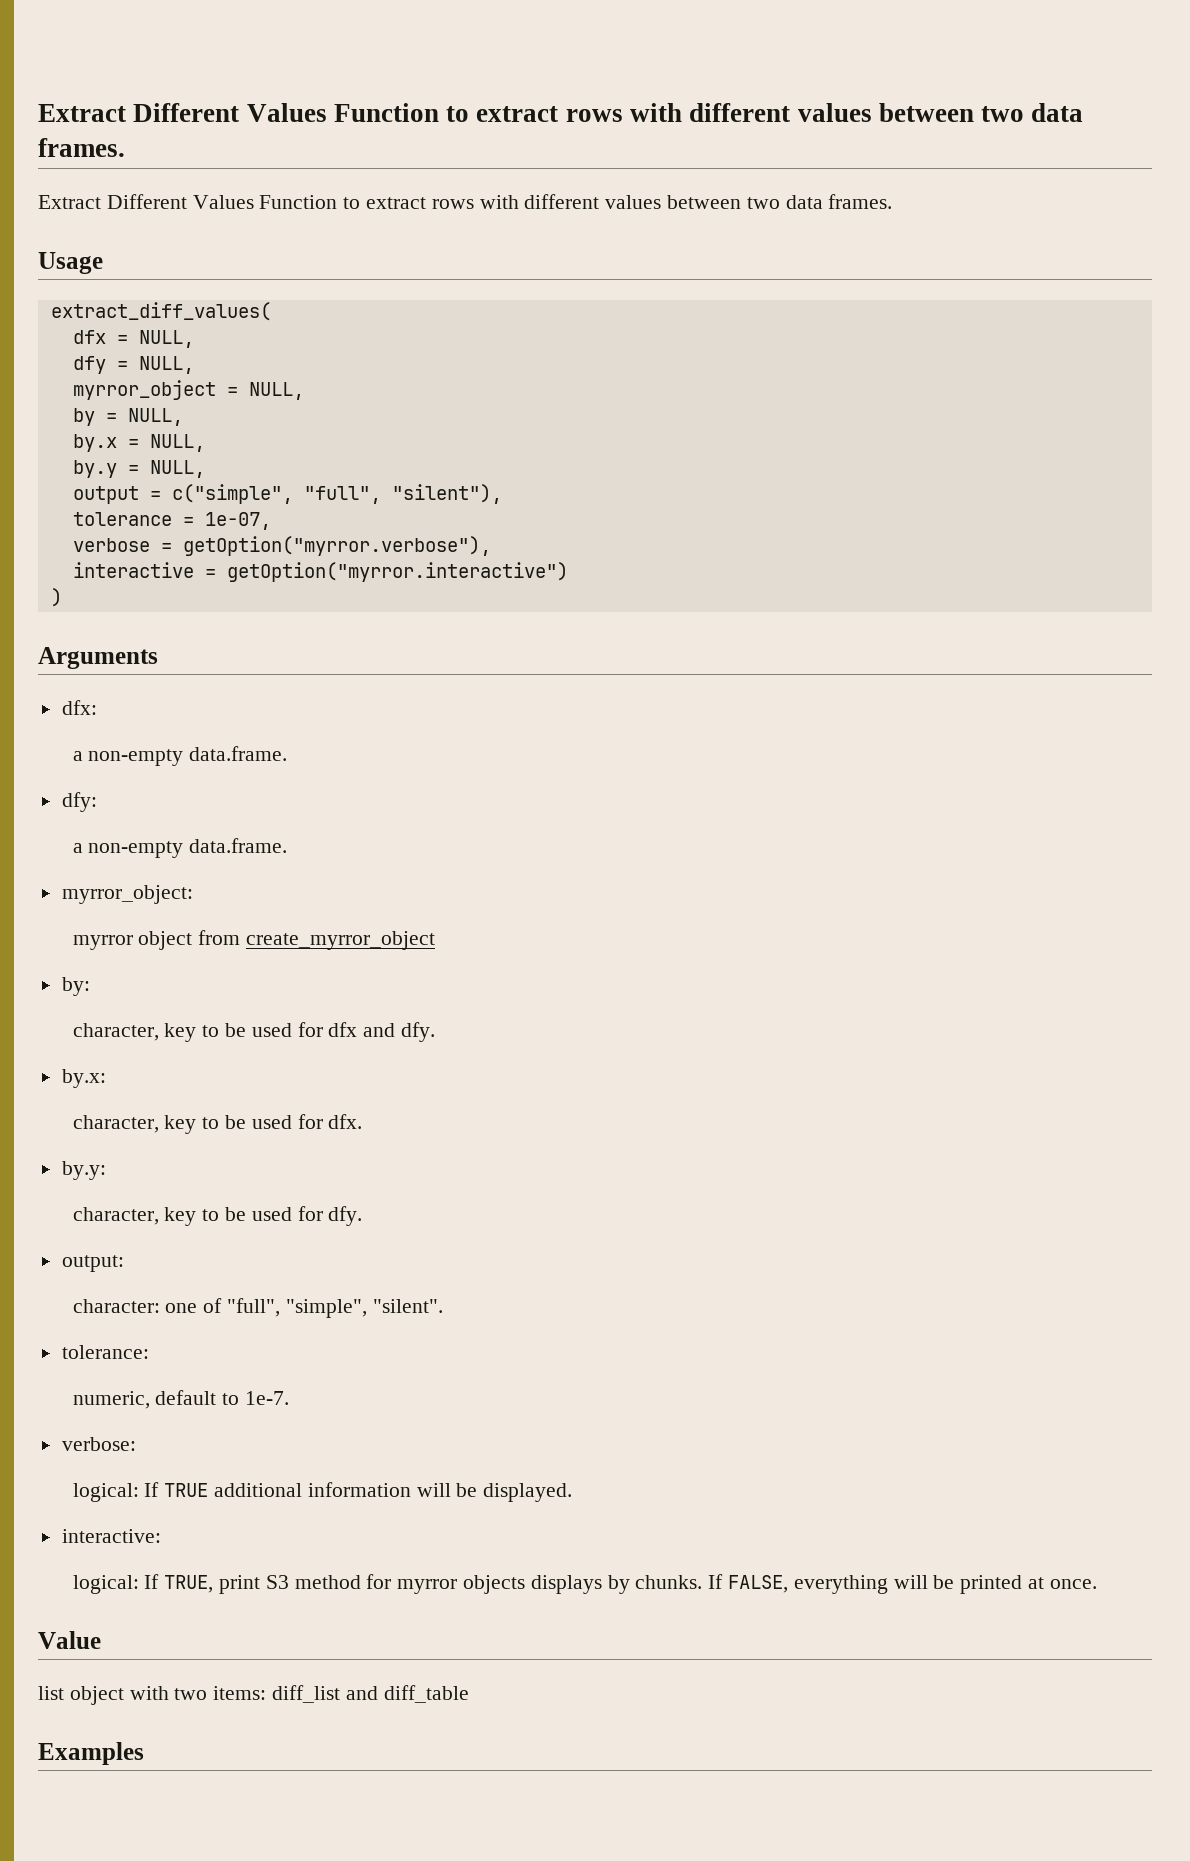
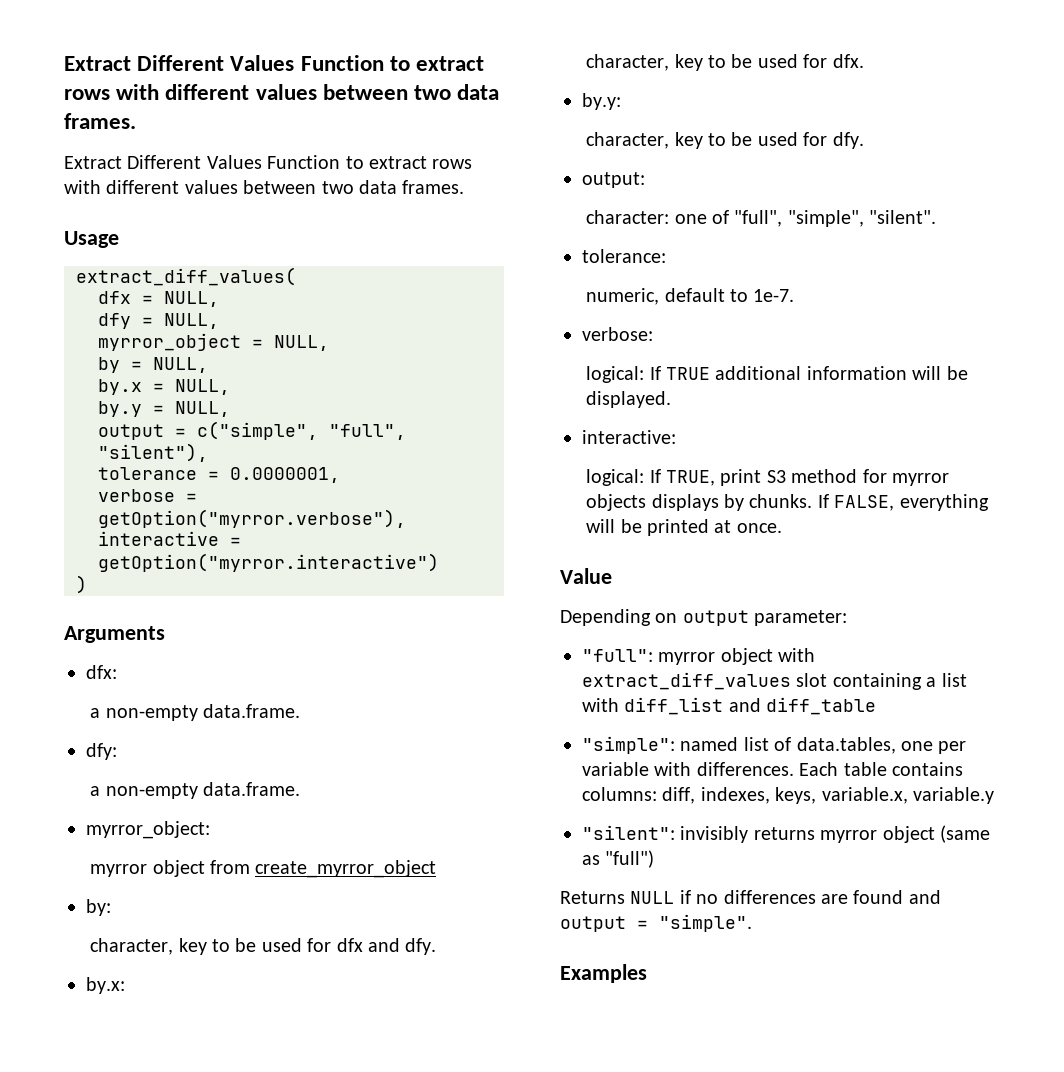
[204,512,271,530] 1e-07, -> [230,467,340,483] 0.0000001,
[38,1685,469,1705] list object with two items: diff_list and diff_table -> [560,609,848,626] [582,648,816,665] [582,672,967,690] [582,697,877,715] [582,736,967,754] [582,762,963,776] [582,787,994,804] [582,825,990,843] [582,850,655,868] [560,890,941,904] [560,914,752,932] Depending on output parameter: // "full": myrror object with extract_diff_values slot containing a list with diff_list and diff_table // "simple": named list of data.tables, one per variable with differences. Each table contains columns: diff, indexes, keys, variable.x, variable.y // "silent": invisibly returns myrror object (same as "full") // Returns NULL if no differences are found and output = "simple".

